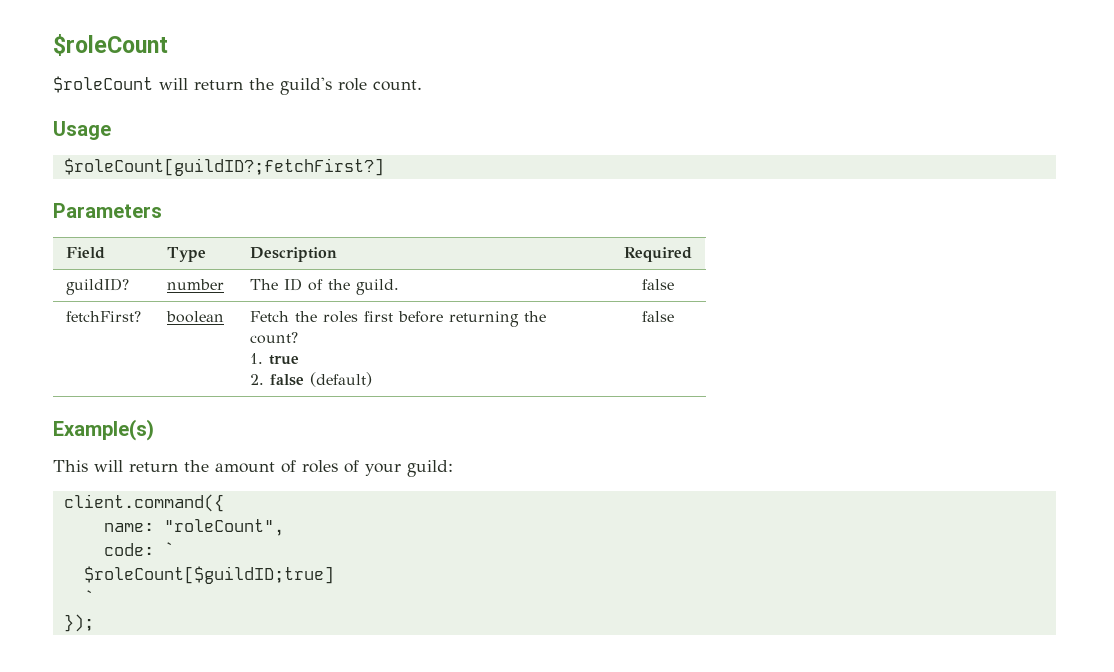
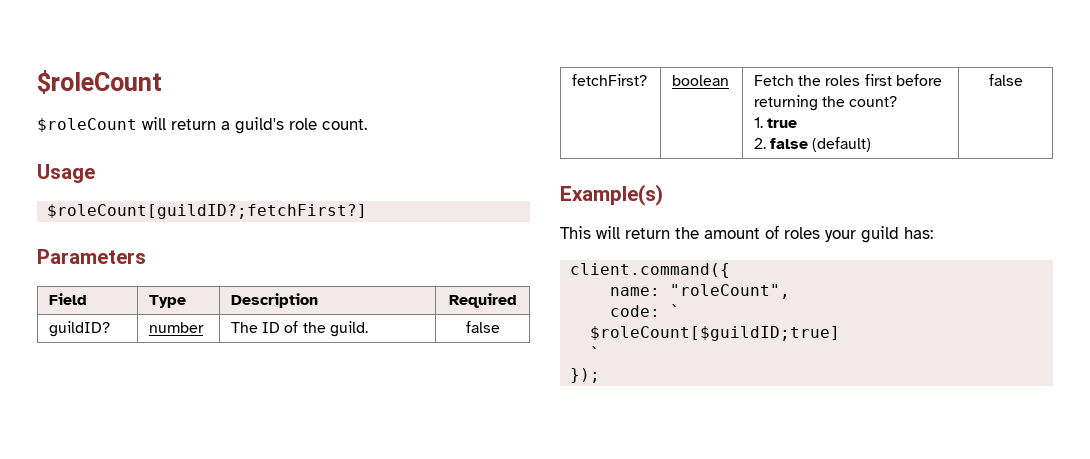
[249,78,274,90] the -> [221,121,230,130] a
[344,460,453,477] of your guild: -> [825,226,933,243] your guild has:

